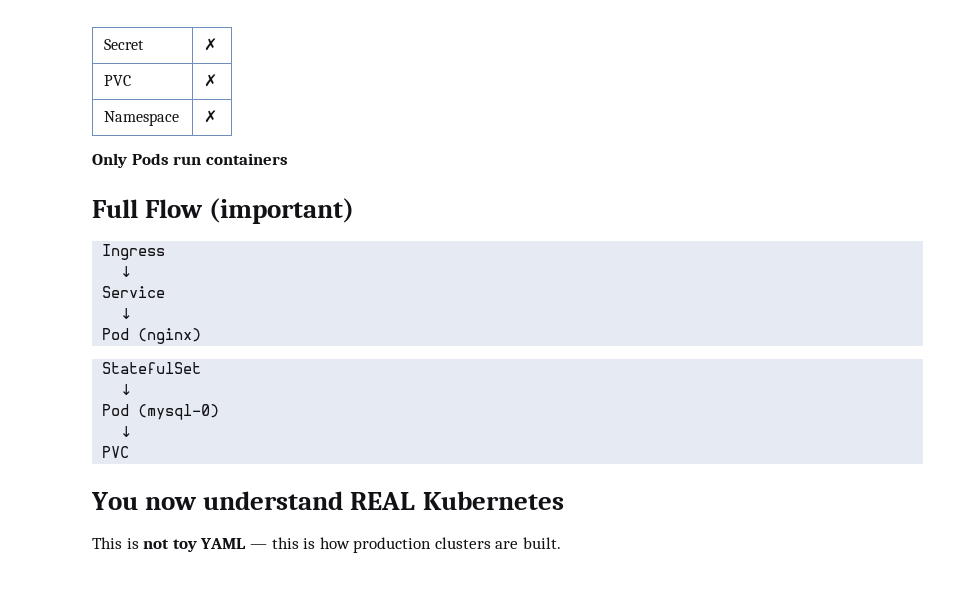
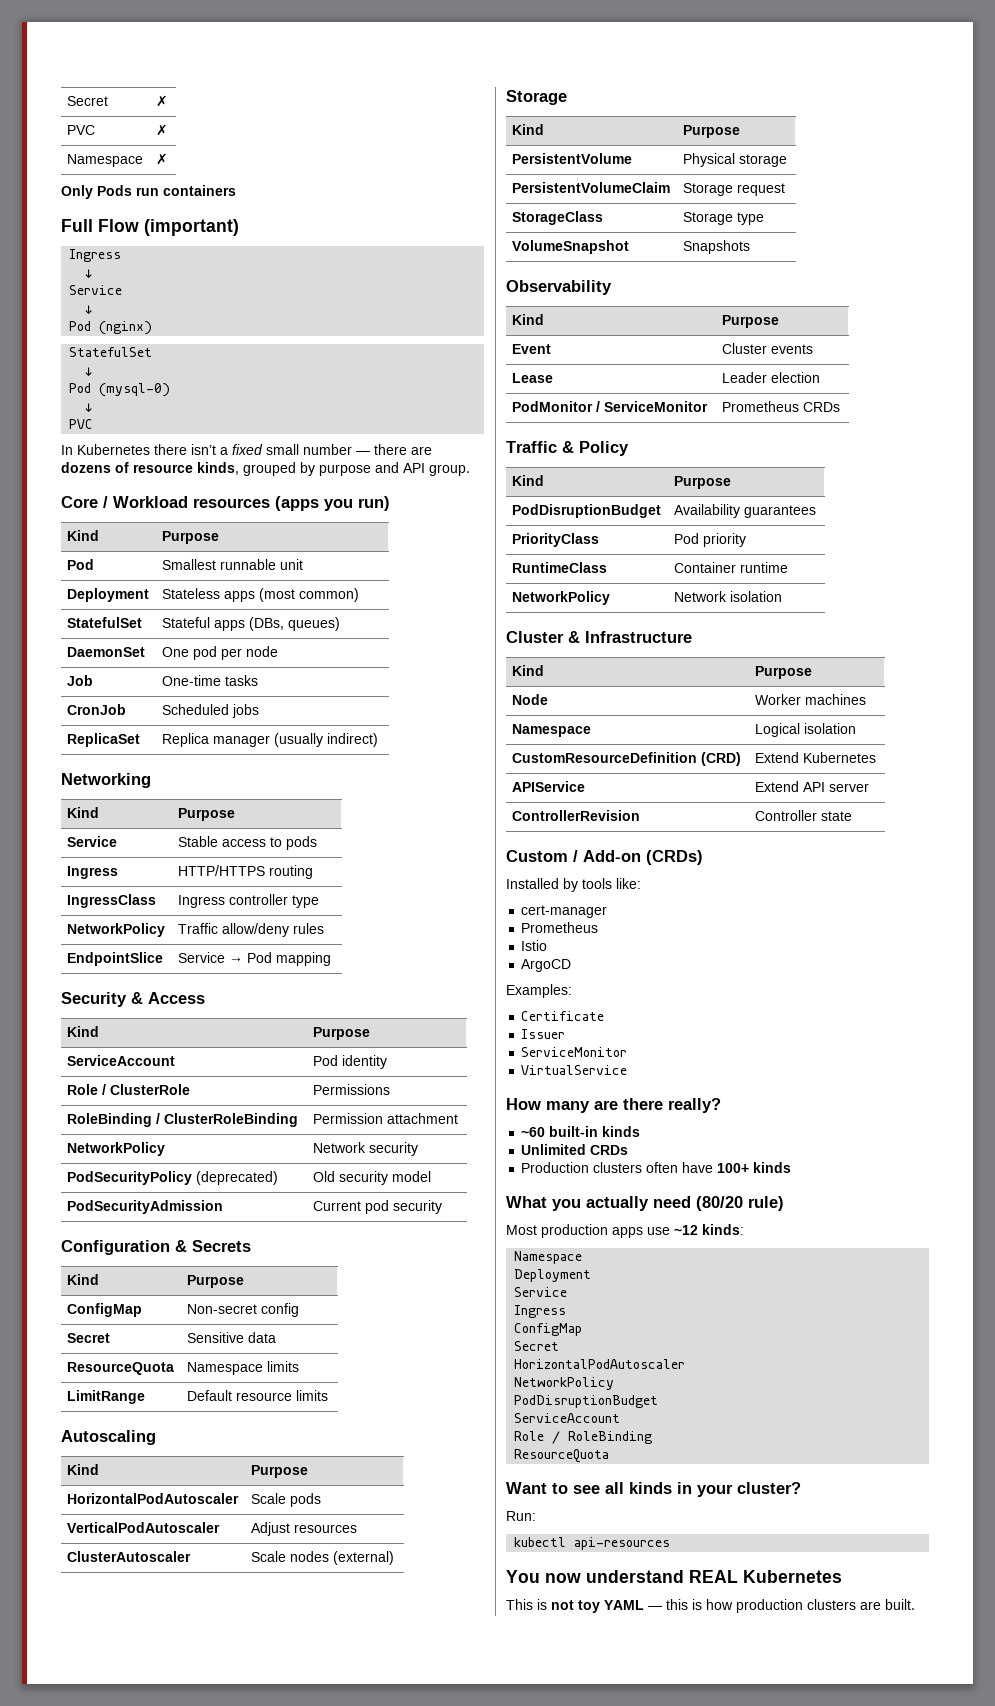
(130, 452) none -> [61,444,432,455] [61,462,470,476] [61,496,390,511] [67,530,100,541] [162,531,220,544] [67,559,95,570] [162,559,304,570] [67,588,150,602] [162,588,360,602] [67,617,143,628] [162,617,341,631] [67,647,146,657] [162,646,279,660] [67,675,94,686] [162,675,259,686] [67,704,127,715] [162,704,260,718] [67,733,141,747] [162,733,379,747] [61,773,151,788] [67,807,100,818] [178,808,236,821] [67,836,118,847] [178,836,318,850] [67,866,119,879] [178,865,314,879] [67,894,157,908] [178,894,320,908] [67,923,166,937] [178,923,325,937] [67,952,164,966] [178,952,332,966] [61,992,205,1007] [67,1026,100,1037] [313,1027,371,1040] [67,1055,176,1066] [313,1055,388,1069] [67,1084,191,1095] [313,1084,391,1095] [67,1113,299,1127] [313,1113,459,1124] [67,1142,166,1156] [313,1142,419,1156] [67,1171,279,1185] [313,1171,432,1185] [67,1200,224,1214] [313,1200,443,1214] [61,1240,251,1255] [67,1274,100,1285] [187,1275,245,1288] [67,1303,143,1317] [187,1303,300,1317] [67,1333,111,1343] [187,1332,277,1343] [67,1362,175,1375] [187,1361,300,1375] [67,1390,146,1404] [187,1390,329,1401] [61,1430,156,1445] [67,1464,100,1475] [251,1465,309,1478] [67,1493,240,1504] [251,1493,322,1507] [67,1522,221,1533] [251,1522,358,1536] [67,1551,192,1562] [251,1551,395,1565] [506,90,567,105] [512,124,545,135] [683,125,741,138] [512,153,633,164] [683,153,788,167] [512,182,671,193] [683,183,786,196] [512,211,604,225] [683,212,765,225] [512,240,630,254] [683,240,751,254] [506,280,612,295] [512,314,545,325] [722,315,780,328] [512,344,552,354] [722,343,814,354] [512,373,554,383] [722,372,821,383] [512,401,709,412] [722,401,841,412] [506,441,629,456] [512,475,545,486] [674,476,732,489] [512,504,662,518] [674,504,817,518] [512,533,600,547] [674,533,747,547] [512,562,608,573] [674,562,789,573] [512,591,611,605] [674,591,783,602] [506,631,692,643] [512,665,545,676] [755,666,813,679] [512,694,549,705] [755,694,867,705] [512,724,592,737] [755,723,857,737] [512,752,742,766] [755,752,877,763] [512,781,586,792] [755,781,870,792] [512,810,641,821] [755,810,853,821] [506,850,703,865] [506,878,641,892] [521,905,608,918] [521,922,599,933] [521,940,548,951] [521,959,572,972] [506,984,572,998] [521,1011,605,1021] [521,1029,566,1039] [521,1047,628,1057] [521,1065,628,1075] [506,1098,721,1113] [521,1126,641,1137] [521,1144,629,1155] [521,1162,792,1173] [506,1196,784,1211] [506,1224,744,1238] [514,1251,583,1264] [514,1269,592,1282] [514,1287,568,1297] [514,1305,567,1318] [514,1323,583,1336] [514,1341,560,1351] [514,1359,686,1369] [514,1377,615,1390] [514,1395,659,1408] [514,1413,621,1423] [514,1431,653,1444] [514,1449,610,1463] [506,1482,801,1497] [506,1511,536,1521] [514,1537,671,1550] // In Kubernetes there isn’t a fixed small number — there are dozens of resource kinds, grouped by purpose and API group. // Core / Workload resources (apps you run) // Kind | Purpose // Pod | Smallest runnable unit // Deployment | Stateless apps (most common) // StatefulSet | Stateful apps (DBs, queues) // DaemonSet | One pod per node // Job | One-time tasks // CronJob | Scheduled jobs // ReplicaSet | Replica manager (usually indirect) // Networking // Kind | Purpose // Service | Stable access to pods // Ingress | HTTP/HTTPS routing // IngressClass | Ingress controller type // NetworkPolicy | Traffic allow/deny rules // EndpointSlice | Service → Pod mapping // Security & Access // Kind | Purpose // ServiceAccount | Pod identity // Role / ClusterRole | Permissions // RoleBinding / ClusterRoleBinding | Permission attachment // NetworkPolicy | Network security // PodSecurityPolicy (deprecated) | Old security model // PodSecurityAdmission | Current pod security // Configuration & Secrets // Kind | Purpose // ConfigMap | Non-secret config // Secret | Sensitive data // ResourceQuota | Namespace limits // LimitRange | Default resource limits // Autoscaling // Kind | Purpose // HorizontalPodAutoscaler | Scale pods // VerticalPodAutoscaler | Adjust resources // ClusterAutoscaler | Scale nodes (external) // Storage // Kind | Purpose // PersistentVolume | Physical storage // PersistentVolumeClaim | Storage request // StorageClass | Storage type // VolumeSnapshot | Snapshots // Observability // Kind | Purpose // Event | Cluster events // Lease | Leader election // PodMonitor / ServiceMonitor | Prometheus CRDs // Traffic & Policy // Kind | Purpose // PodDisruptionBudget | Availability guarantees // PriorityClass | Pod priority // RuntimeClass | Container runtime // NetworkPolicy | Network isolation // Cluster & Infrastructure // Kind | Purpose // Node | Worker machines // Namespace | Logical isolation // CustomResourceDefinition (CRD) | Extend Kubernetes // APIService | Extend API server // ControllerRevision | Controller state // Custom / Add-on (CRDs) // Installed by tools like: // cert-manager // Prometheus // Istio // ArgoCD // Examples: // Certificate // Issuer // ServiceMonitor // VirtualService // How many are there really? // ~60 built-in kinds // Unlimited CRDs // Production clusters often have 100+ kinds // What you actually need (80/20 rule) // Most production apps use ~12 kinds: // Namespace // Deployment // Service // Ingress // ConfigMap // Secret // HorizontalPodAutoscaler // NetworkPolicy // PodDisruptionBudget // ServiceAccount // Role / RoleBinding // ResourceQuota // Want to see all kinds in your cluster? // Run: // kubectl api-resources

